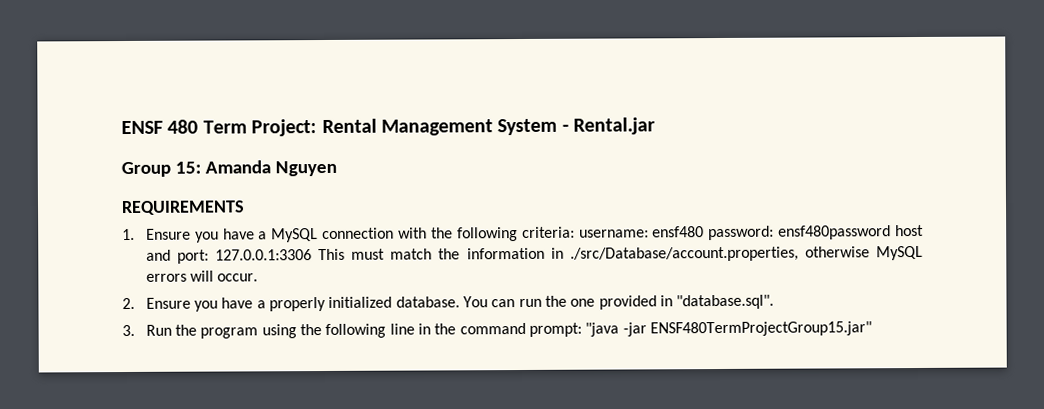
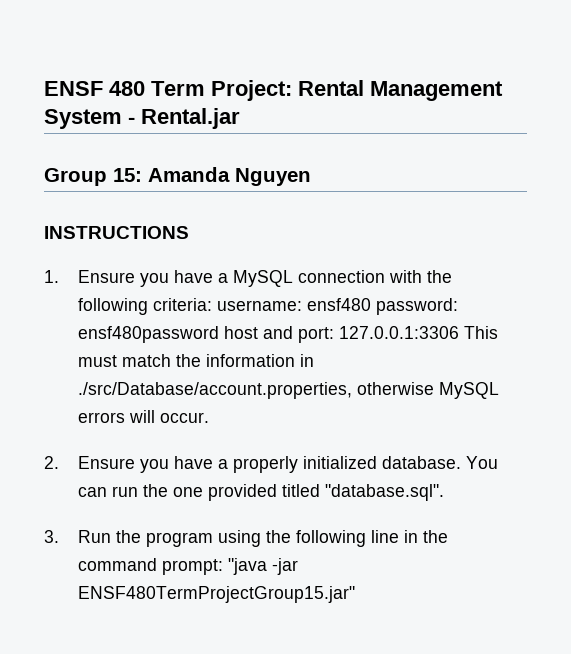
[121,200,245,216] REQUIREMENTS -> [44,226,189,239] INSTRUCTIONS
[659,295,673,307] in -> [282,484,321,497] titled

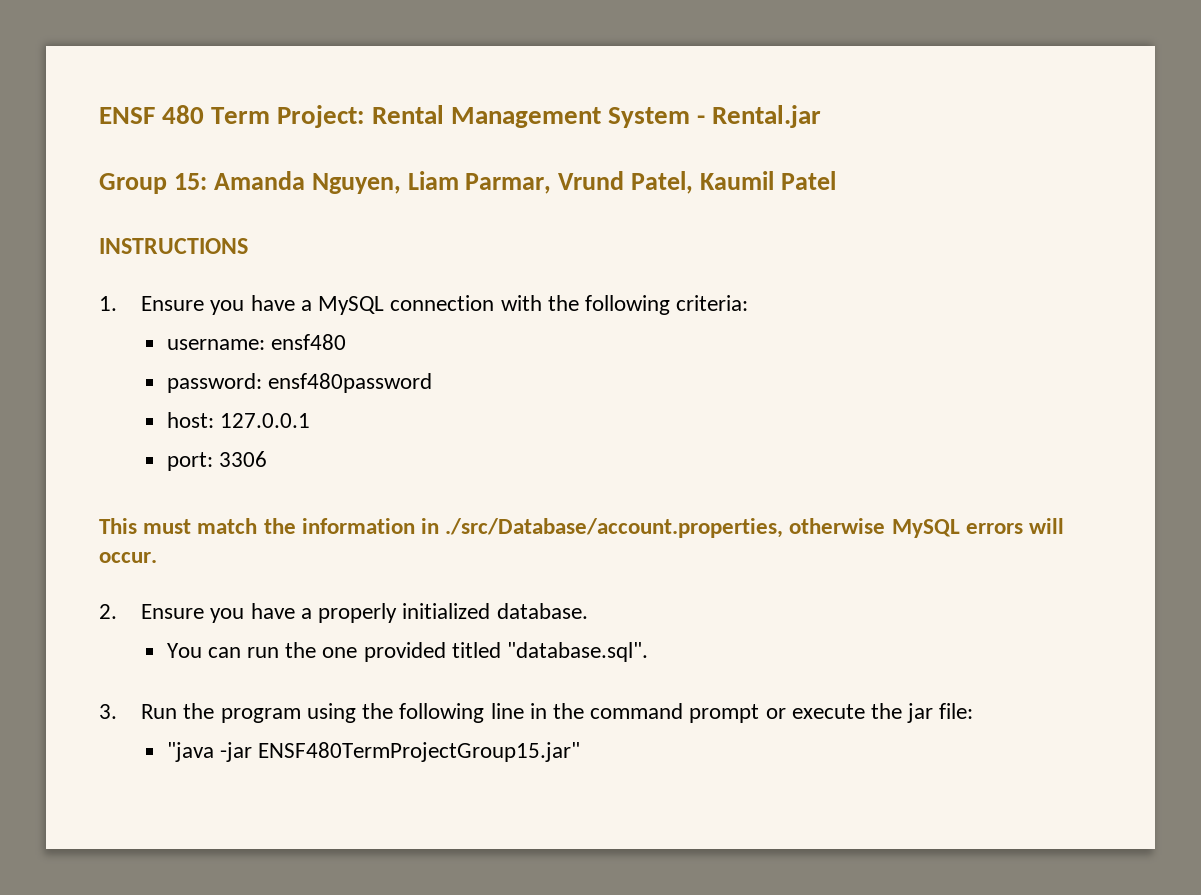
[235,168,311,186] Nguyen -> [311,171,836,194] Nguyen, Liam Parmar, Vrund Patel, Kaumil Patel
(213, 304) none -> (749, 303) //
(372, 304) none -> (346, 342) //
[224,326,460,343] host and port: 127.0.0.1:3306 -> [166,412,310,428] [166,451,267,471] // host: 127.0.0.1 // port: 3306 //
(462, 462) none -> (588, 611) //
[162,559,224,575] prompt: -> [689,703,974,723] prompt or execute the jar file: //

